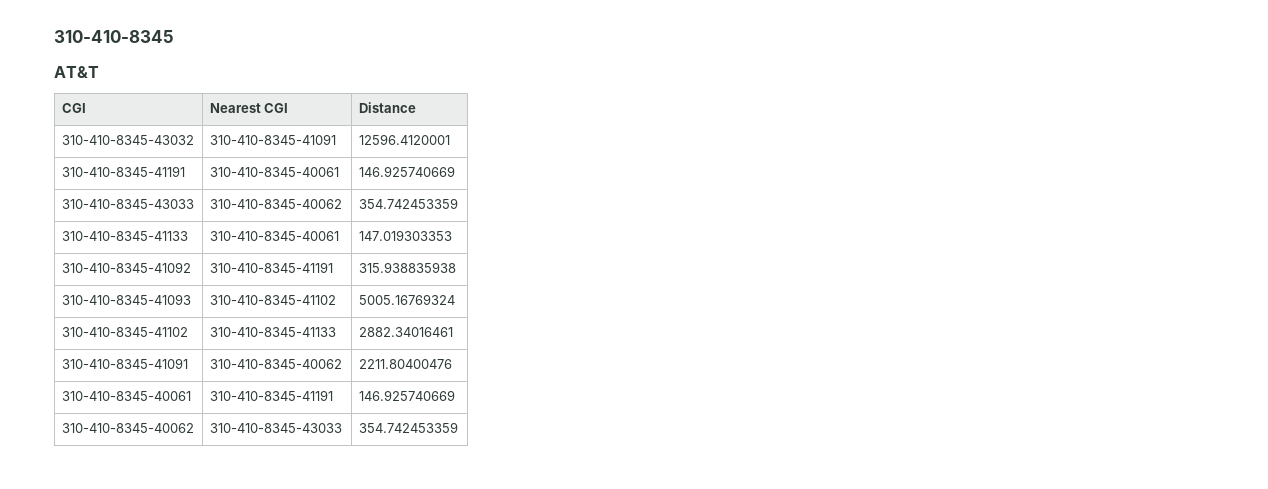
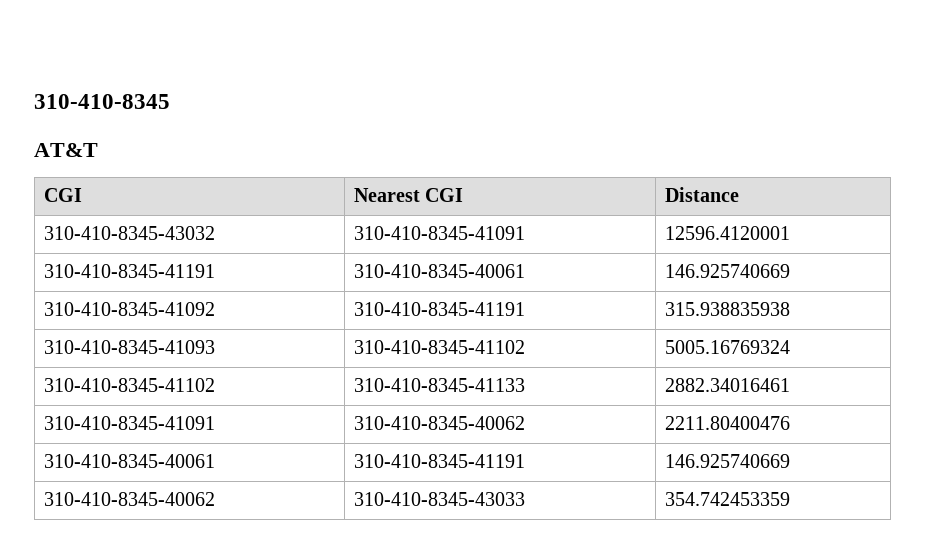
[61,199,194,209] [209,199,342,209] [358,198,458,209] [61,231,188,241] [209,231,339,241] [358,230,452,241] // 310-410-8345-43033 | 310-410-8345-40062 | 354.742453359 // 310-410-8345-41133 | 310-410-8345-40061 | 147.019303353 -> (790, 271) none

